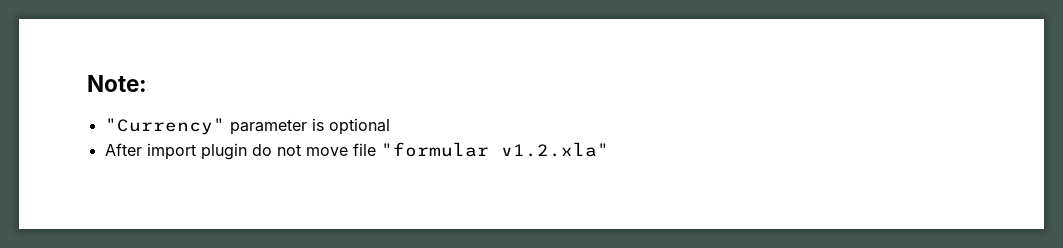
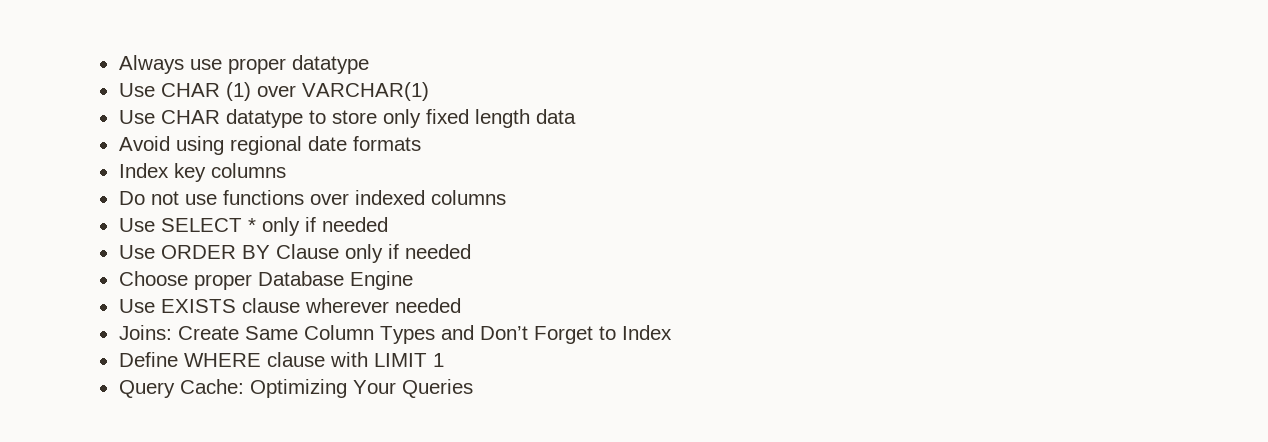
[87,75,147,92] [104,118,390,135] [104,142,609,160] Note: // "Currency" parameter is optional // After import plugin do not move file "formular v1.2.xla" -> [118,55,369,74] [118,82,429,101] [118,109,576,128] [118,136,421,155] [118,163,286,182] [118,190,506,205] [118,217,388,236] [118,244,471,263] [118,271,413,290] [118,298,461,313] [118,325,672,344] [118,352,444,367] [118,379,473,398] Always use proper datatype // Use CHAR (1) over VARCHAR(1) // Use CHAR datatype to store only fixed length data // Avoid using regional date formats // Index key columns // Do not use functions over indexed columns // Use SELECT * only if needed // Use ORDER BY Clause only if needed // Choose proper Database Engine // Use EXISTS clause wherever needed // Joins: Create Same Column Types and Don’t Forget to Index // Define WHERE clause with LIMIT 1 // Query Cache: Optimizing Your Queries

